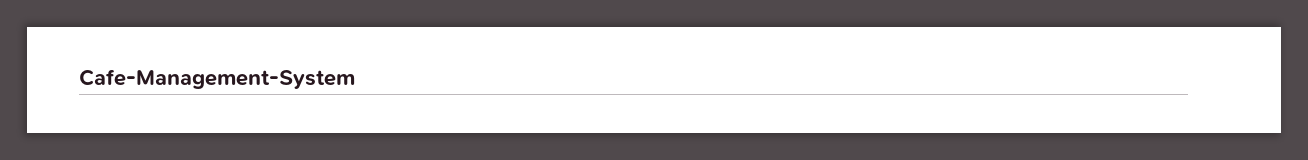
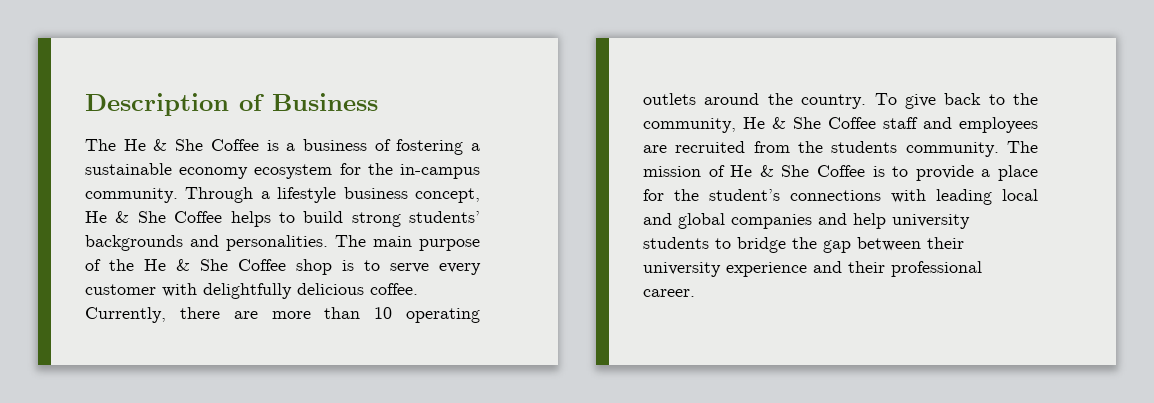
[79,69,355,89] Cafe-Management-System -> [85,93,378,116] [85,139,480,155] [85,163,480,179] [85,187,480,203] [85,211,480,227] [85,235,480,251] [85,259,481,275] [85,283,418,299] [85,307,480,323] [643,93,1038,109] [643,117,1038,133] [643,141,1038,157] [643,165,1038,181] [643,189,1038,205] [643,213,970,229] [643,237,964,253] [643,261,982,277] [643,289,695,297] Description of Business // The He & She Coffee is a business of fostering a sustainable economy ecosystem for the in-campus community. Through a lifestyle business concept, He & She Coffee helps to build strong students’ backgrounds and personalities. The main purpose of the He & She Coffee shop is to serve every customer with delightfully delicious coffee. Currently, there are more than 10 operating outlets around the country. To give back to the community, He & She Coffee staff and employees are recruited from the students community. The mission of He & She Coffee is to provide a place for the student’s connections with leading local and global companies and help university students to bridge the gap between their university experience and their professional career.

